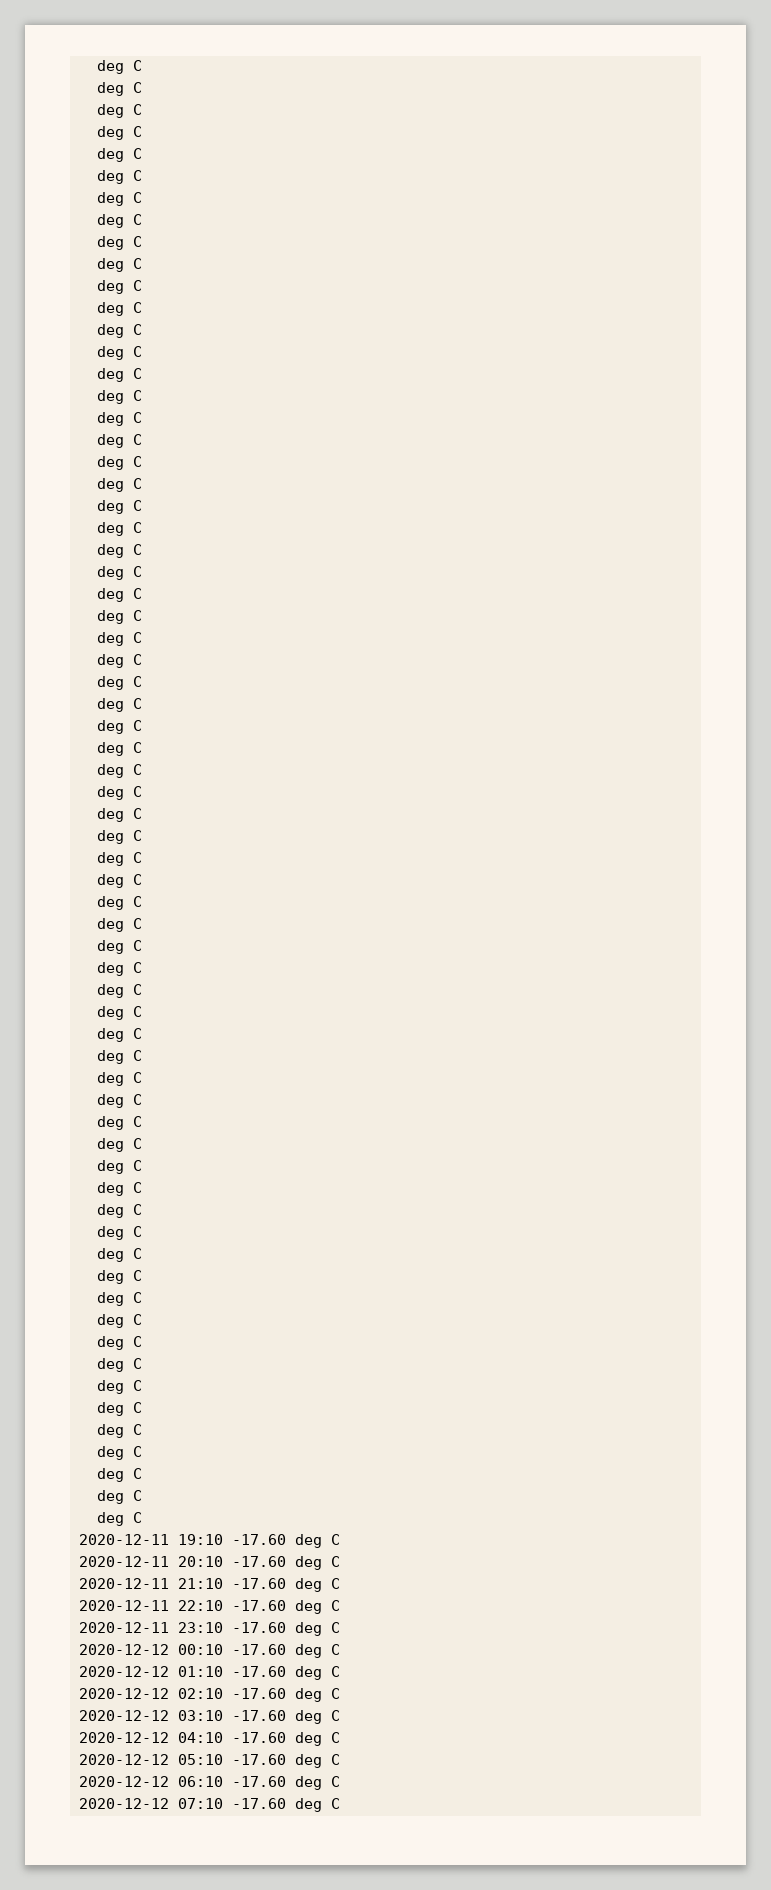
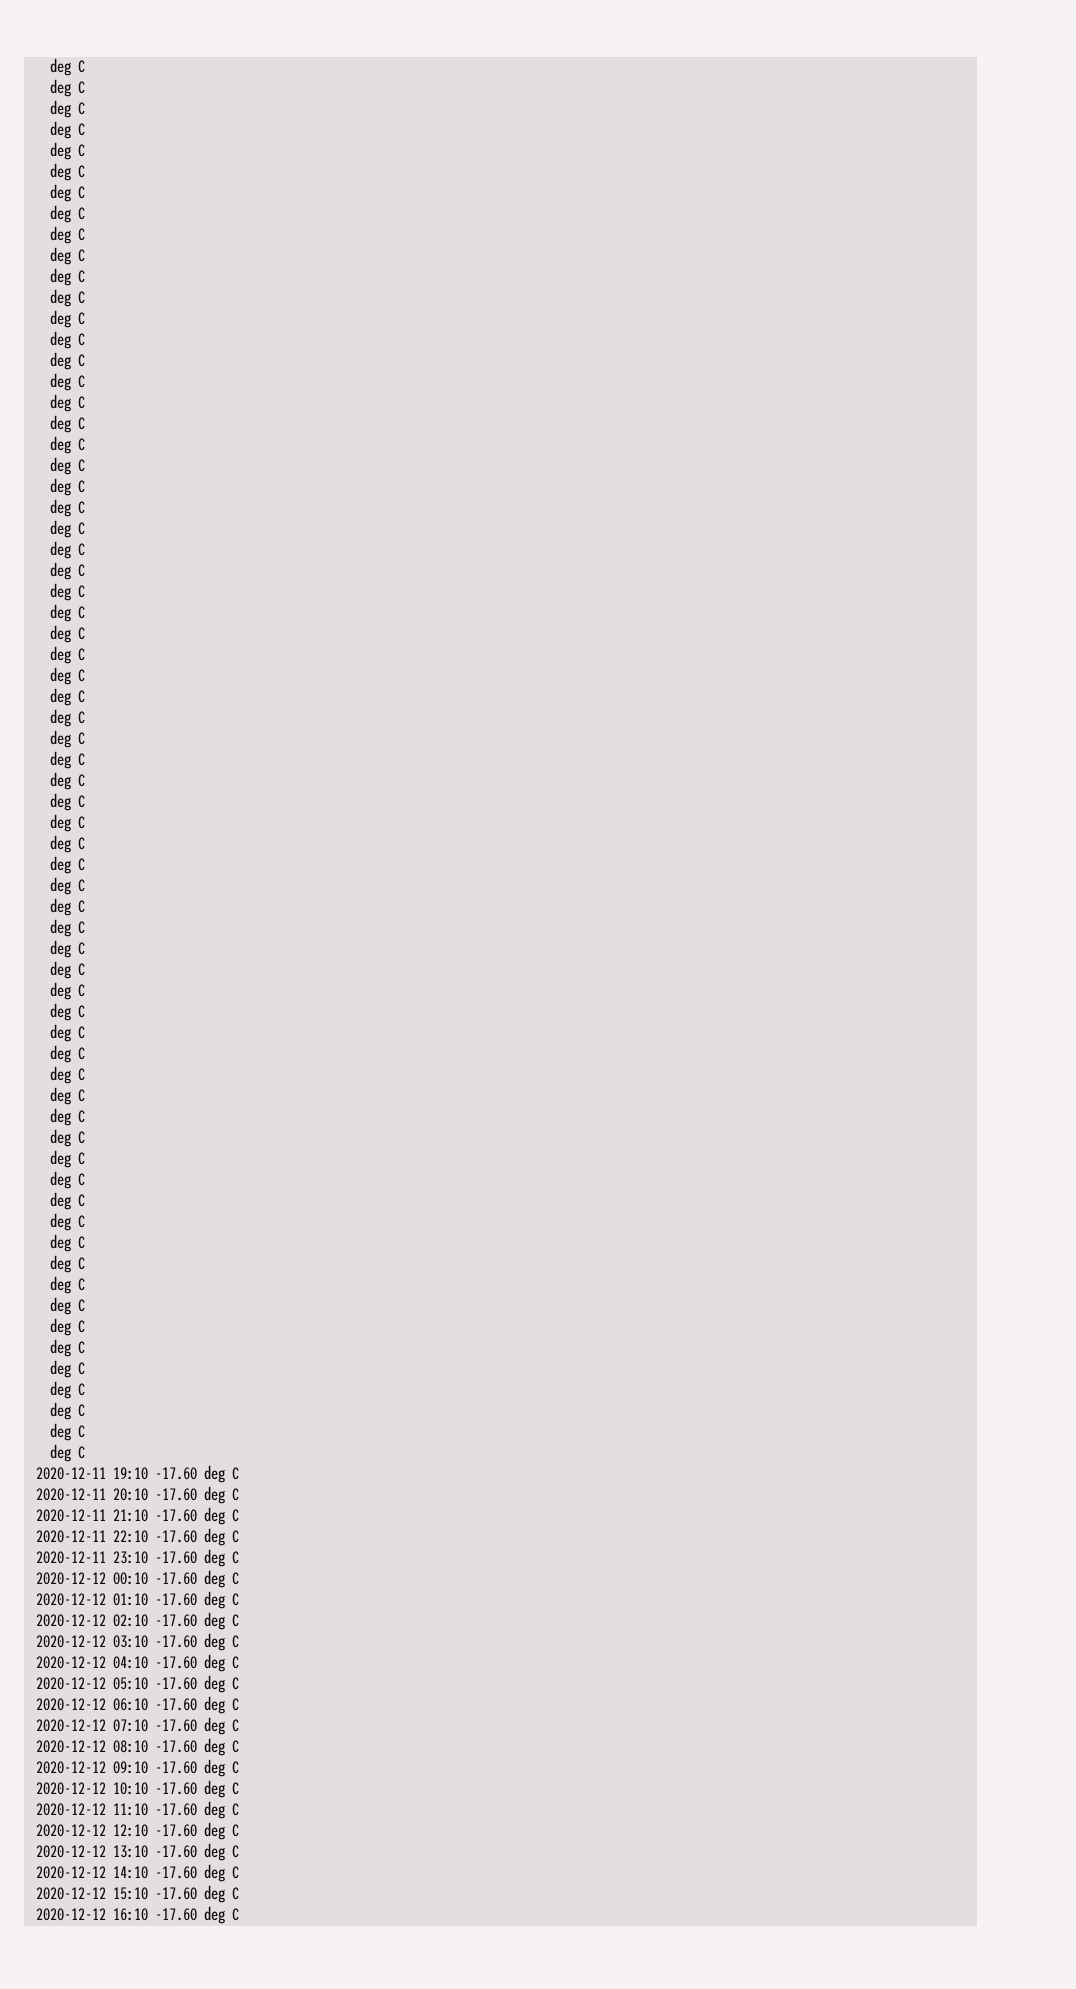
(340, 1803) none -> [36,1738,239,1756] [36,1759,239,1777] [36,1780,239,1798] [36,1801,239,1819] [36,1822,239,1840] [36,1843,239,1861] [36,1864,239,1882] [36,1885,239,1903] [36,1906,239,1924] // 2020-12-12 08:10 -17.60 deg C // 2020-12-12 09:10 -17.60 deg C // 2020-12-12 10:10 -17.60 deg C // 2020-12-12 11:10 -17.60 deg C // 2020-12-12 12:10 -17.60 deg C // 2020-12-12 13:10 -17.60 deg C // 2020-12-12 14:10 -17.60 deg C // 2020-12-12 15:10 -17.60 deg C // 2020-12-12 16:10 -17.60 deg C

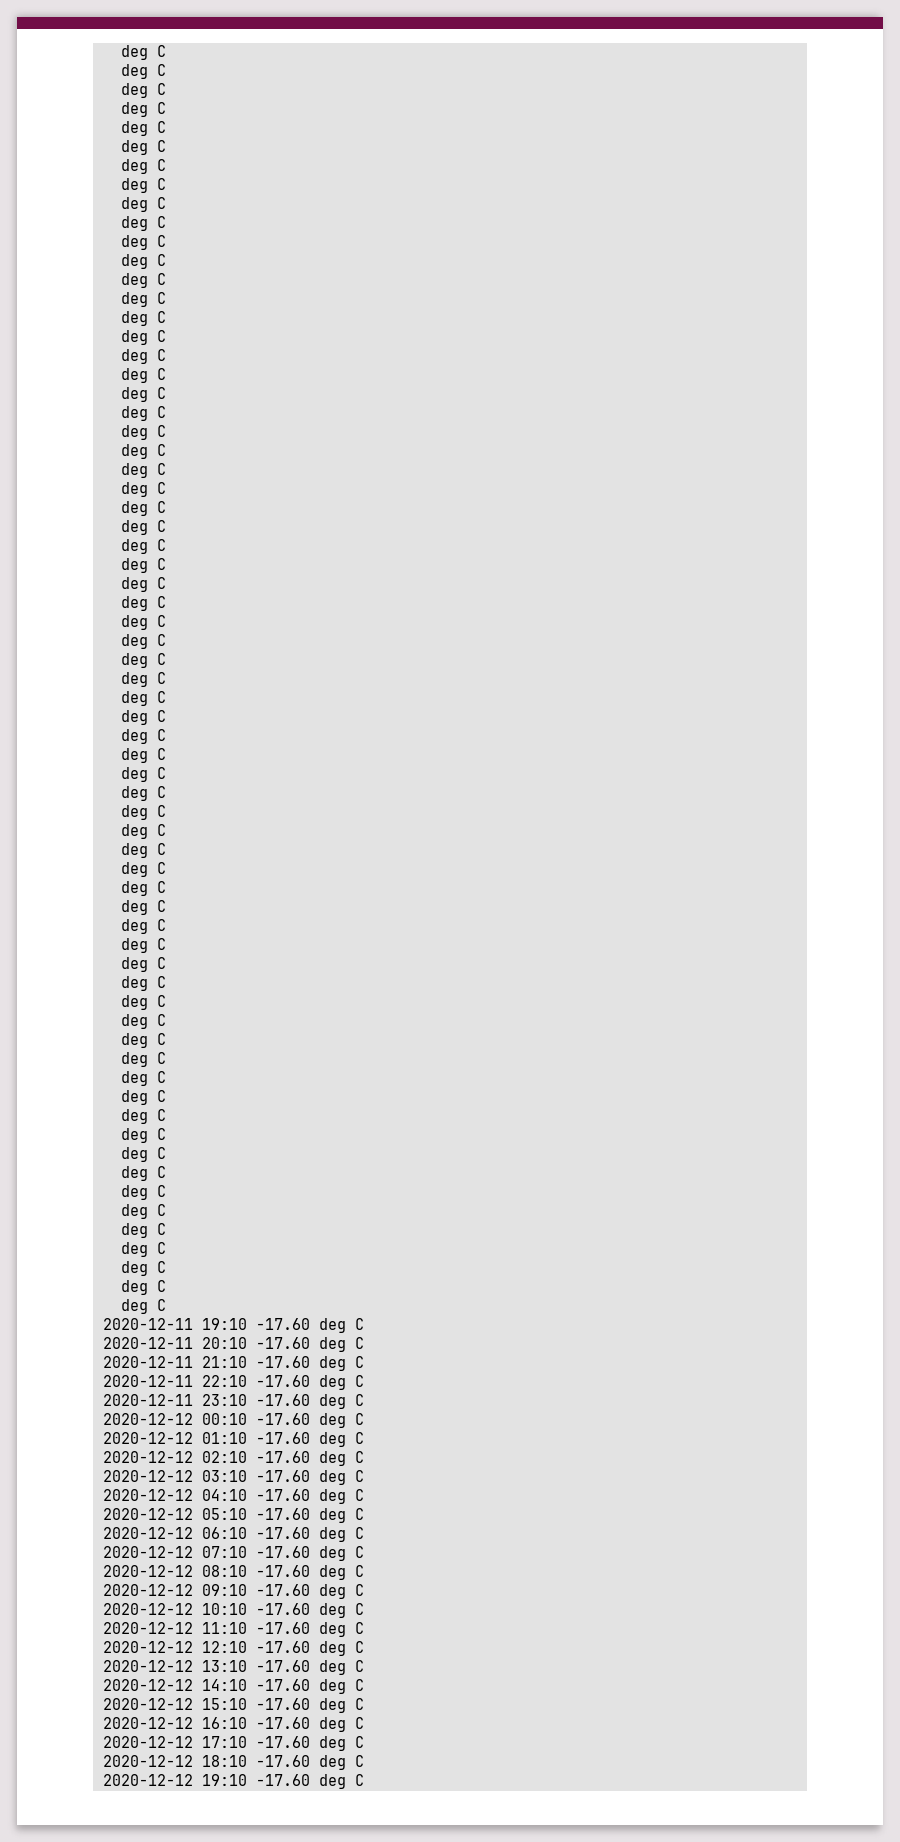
(239, 1914) none -> [102,1736,364,1751] [102,1755,364,1770] [102,1774,364,1789] // 2020-12-12 17:10 -17.60 deg C // 2020-12-12 18:10 -17.60 deg C // 2020-12-12 19:10 -17.60 deg C

